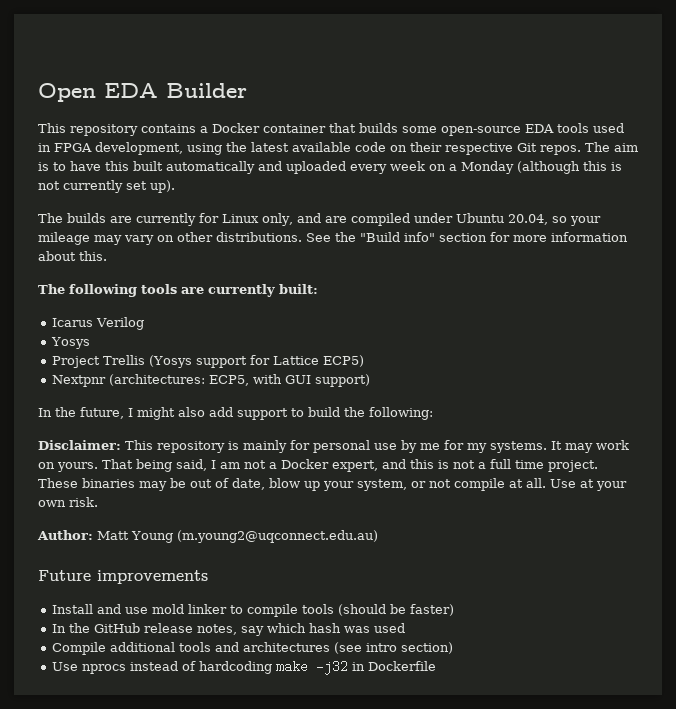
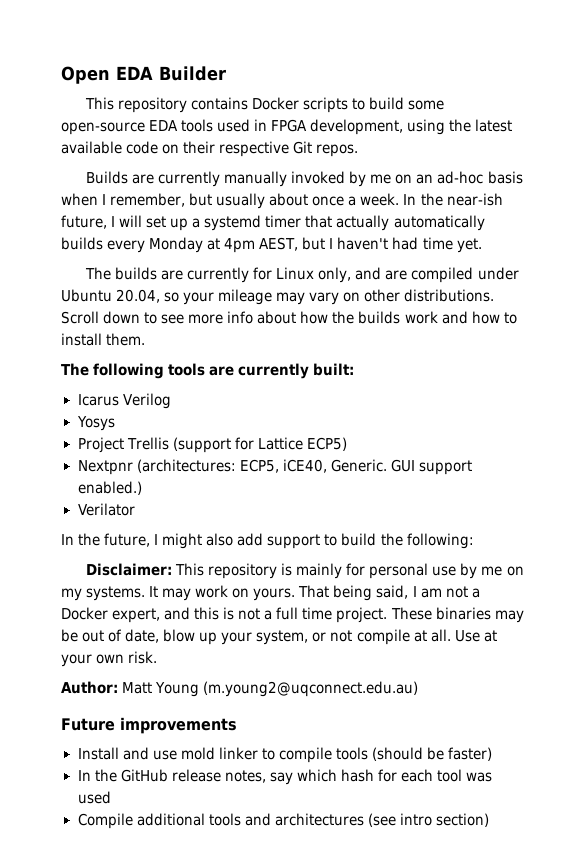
[200,123,398,133] a Docker container that builds -> [252,97,405,113] Docker scripts to build
[585,142,638,152] [38,161,622,174] [38,180,175,193] The aim is to have this built automatically and uploaded every week on a Monday (although this is not currently set up). -> [86,171,523,187] [61,193,503,209] [61,215,485,231] [61,237,482,253] // Builds are currently manually invoked by me on an ad-hoc basis when I remember, but usually about once a week. In the near-ish future, I will set up a systemd timer that actually automatically builds every Monday at 4pm AEST, but I haven't had time yet.
[306,232,628,242] [38,251,107,261] See the "Build info" section for more information about this. -> [61,311,517,324] [61,333,146,346] Scroll down to see more info about how the builds work and how to install them.
[149,355,248,368] (Yosys support -> [172,437,231,453] (support
[253,374,371,387] with GUI support) -> [282,459,472,475] [77,481,142,495] [77,503,136,516] iCE40, Generic. GUI support enabled.) // Verilator
[444,440,464,450] for -> [506,566,524,576] on
(342, 628) none -> [377,769,463,782] for each tool
[52,660,437,675] // Use nprocs instead of hardcoding make -j32 in Dockerfile -> (489, 820) none

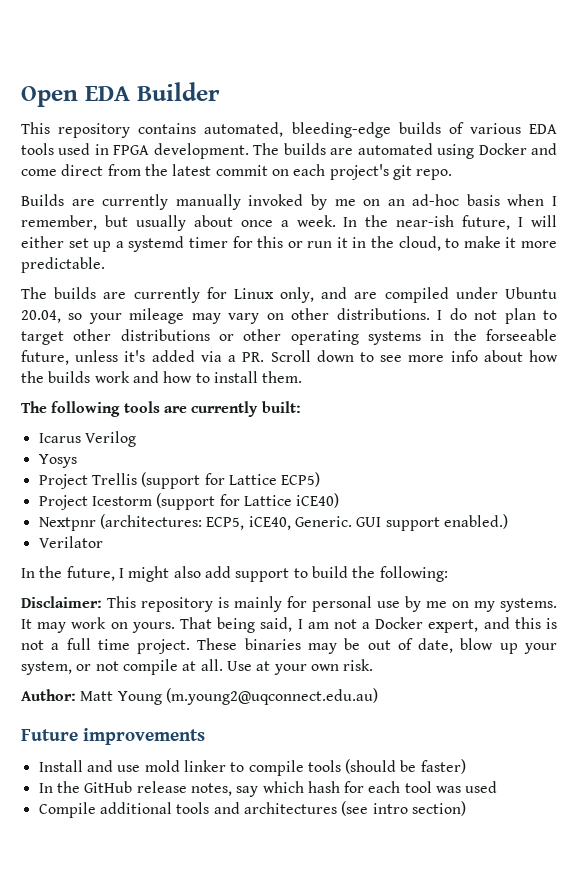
[252,97,445,113] [61,122,145,135] Docker scripts to build some open-source -> [204,122,521,138] automated, bleeding-edge builds of various
[310,119,513,135] [61,141,359,157] development, using the latest available code on their respective Git repos. -> [153,143,557,159] [21,164,453,180] development. The builds are automated using Docker and come direct from the latest commit on each project's git repo.
(143, 221) none -> [21,236,64,248] either
[305,215,485,231] [61,237,482,253] that actually automatically builds every Monday at 4pm AEST, but I haven't had time yet. -> [232,236,557,251] [21,257,105,273] for this or run it in the cloud, to make it more predictable.
(495, 295) none -> [437,308,557,324] [21,329,557,345] [21,350,265,365] I do not plan to target other distributions or other operating systems in the forseeable future, unless it's added via a PR.
(347, 444) none -> [38,493,340,510] // Project Icestorm (support for Lattice iCE40)

